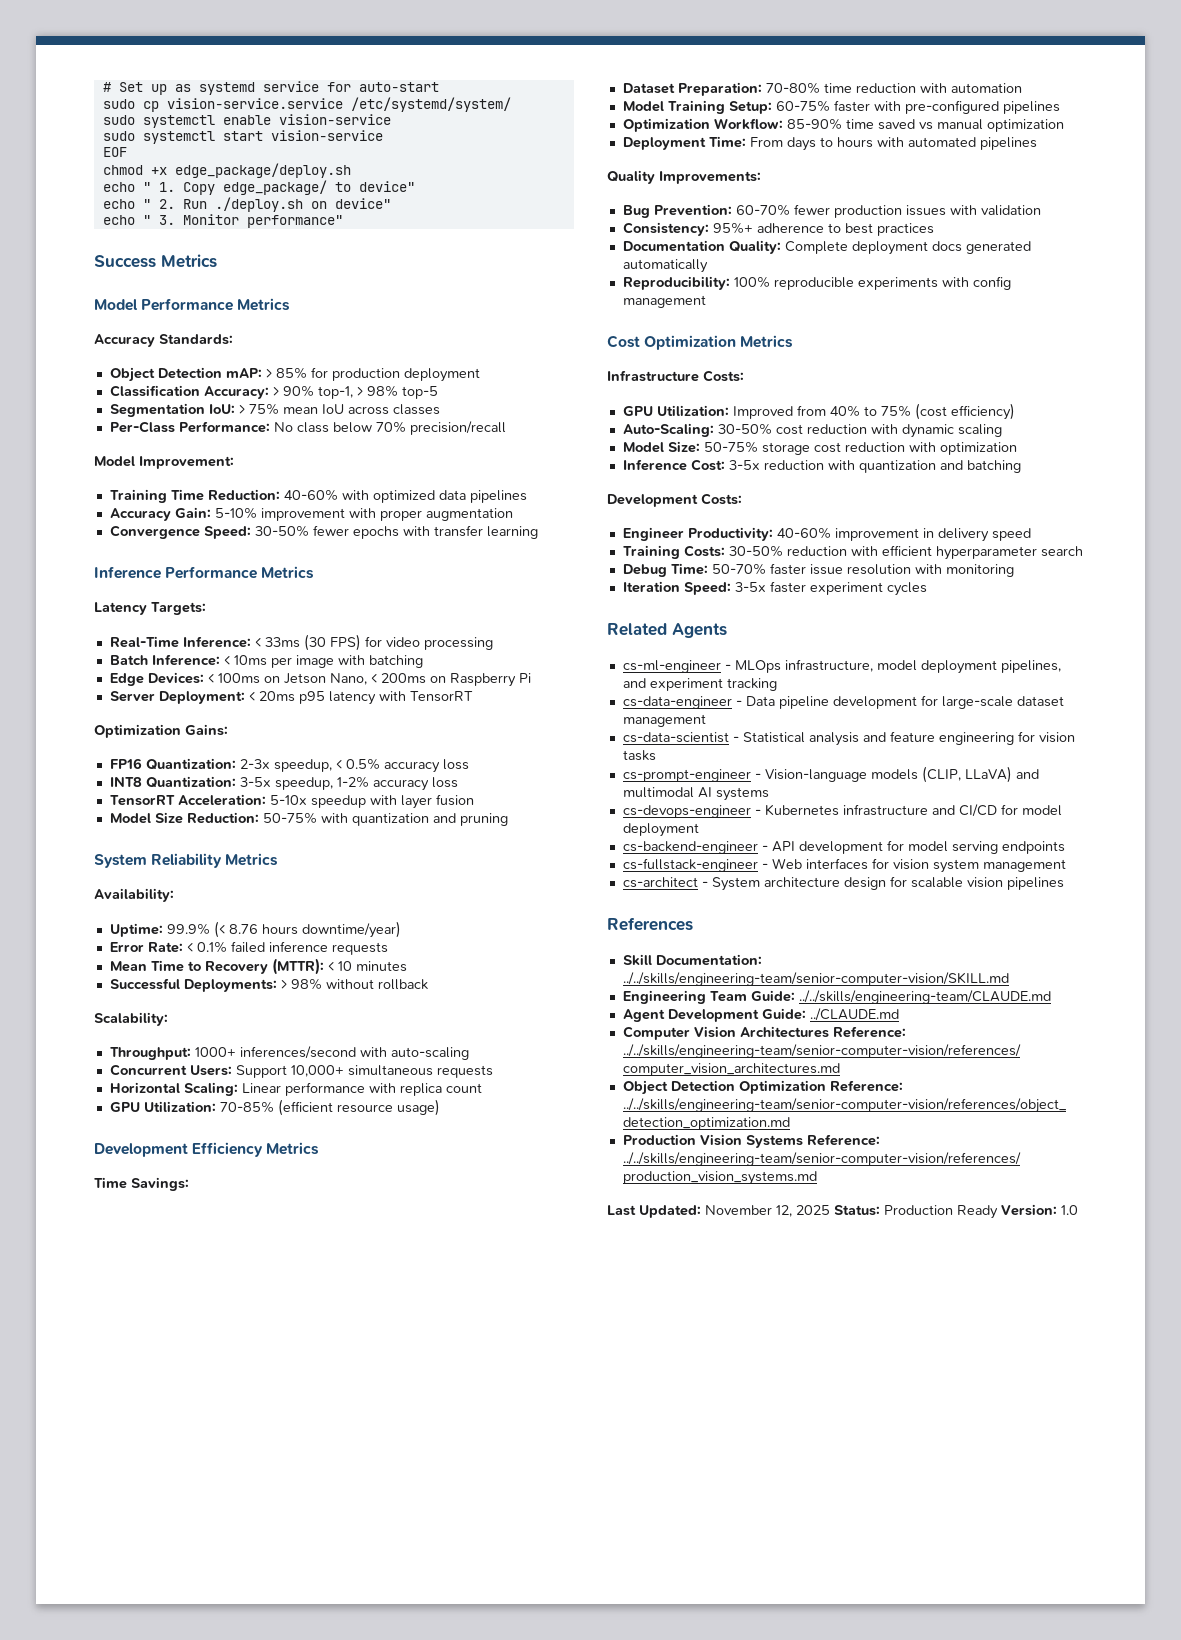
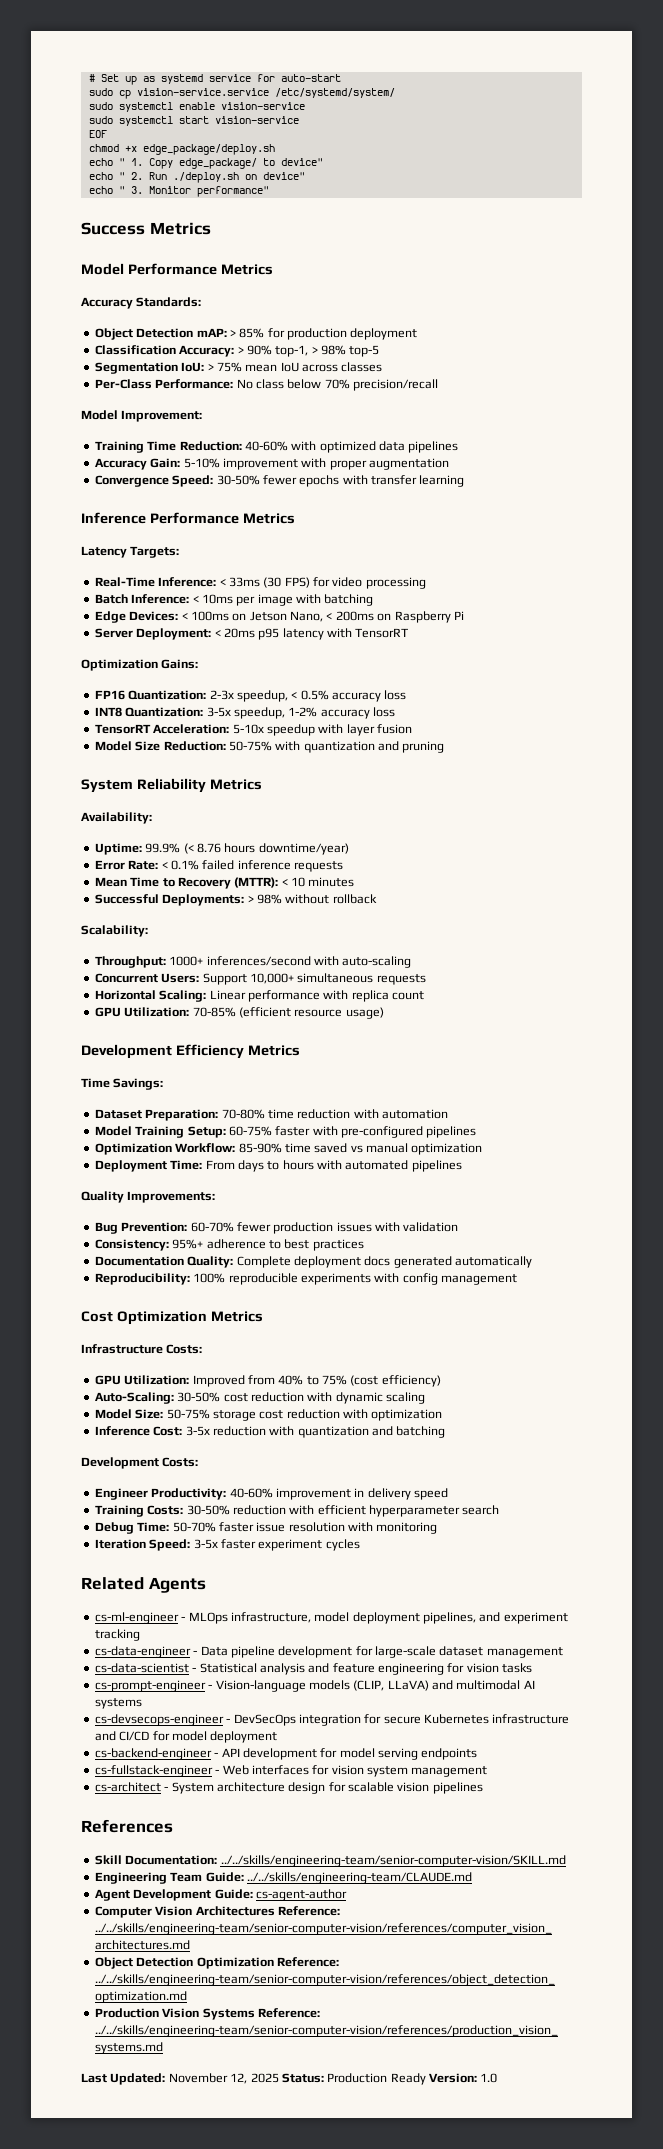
[622,805,761,818] cs-devops-engineer - -> [94,1714,421,1726] cs-devsecops-engineer - DevSecOps integration for secure
[809,1008,899,1021] ../CLAUDE.md -> [255,1889,347,1901] cs-agent-author

